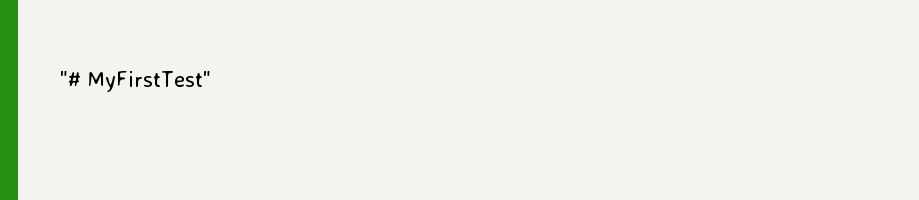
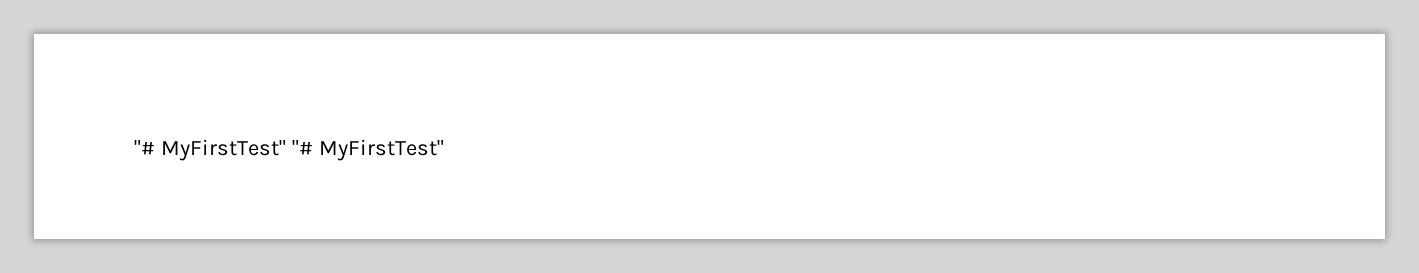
[60,71,211,92] "# MyFirstTest" -> [134,139,444,161] "# MyFirstTest" "# MyFirstTest"

